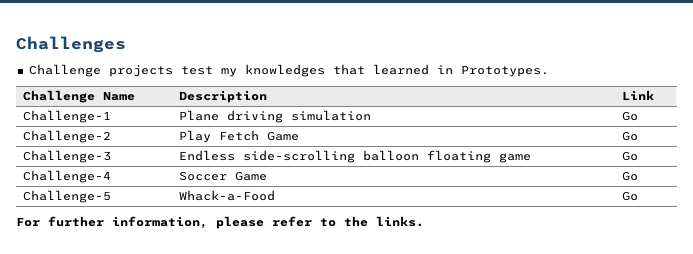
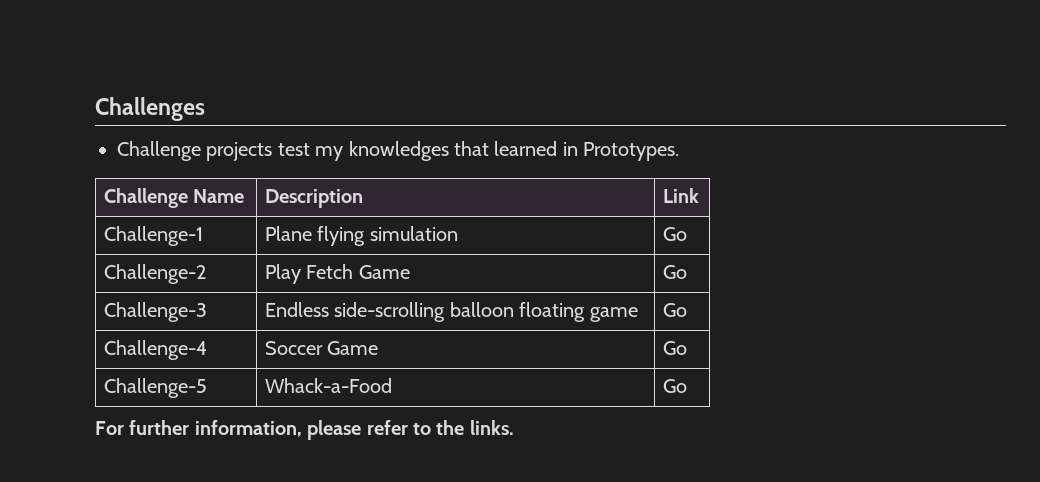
[227,110,284,123] driving -> [317,226,366,246] flying

